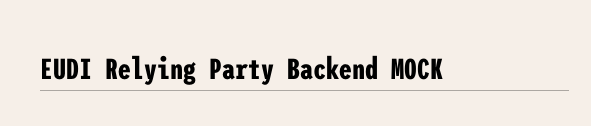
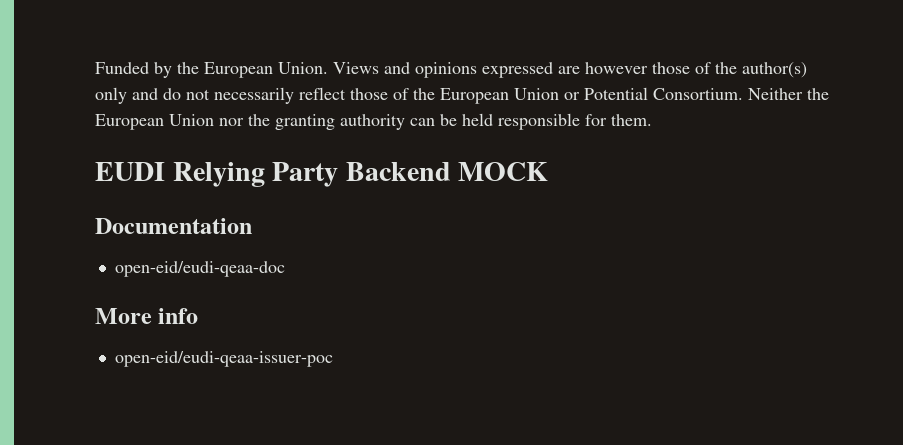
(40, 69) none -> [95,62,807,78] [95,87,829,104] [95,113,652,130] Funded by the European Union. Views and opinions expressed are however those of the author(s) only and do not necessarily reflect those of the European Union or Potential Consortium. Neither the European Union nor the granting authority can be held responsible for them. //
(443, 69) none -> [95,218,252,234] [114,261,285,277] [95,308,199,324] [114,351,333,367] // Documentation // open-eid/eudi-qeaa-doc // More info // open-eid/eudi-qeaa-issuer-poc

